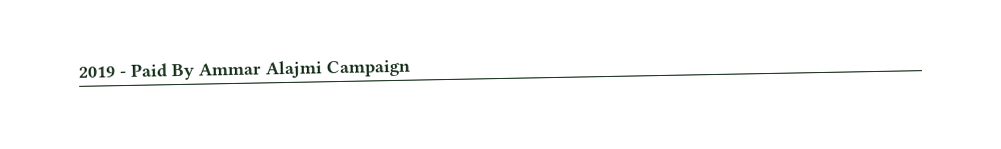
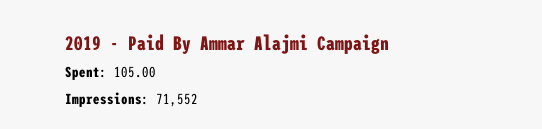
(411, 68) none -> [65,66,156,80] [65,92,198,107] // Spent: 105.00 // Impressions: 71,552

